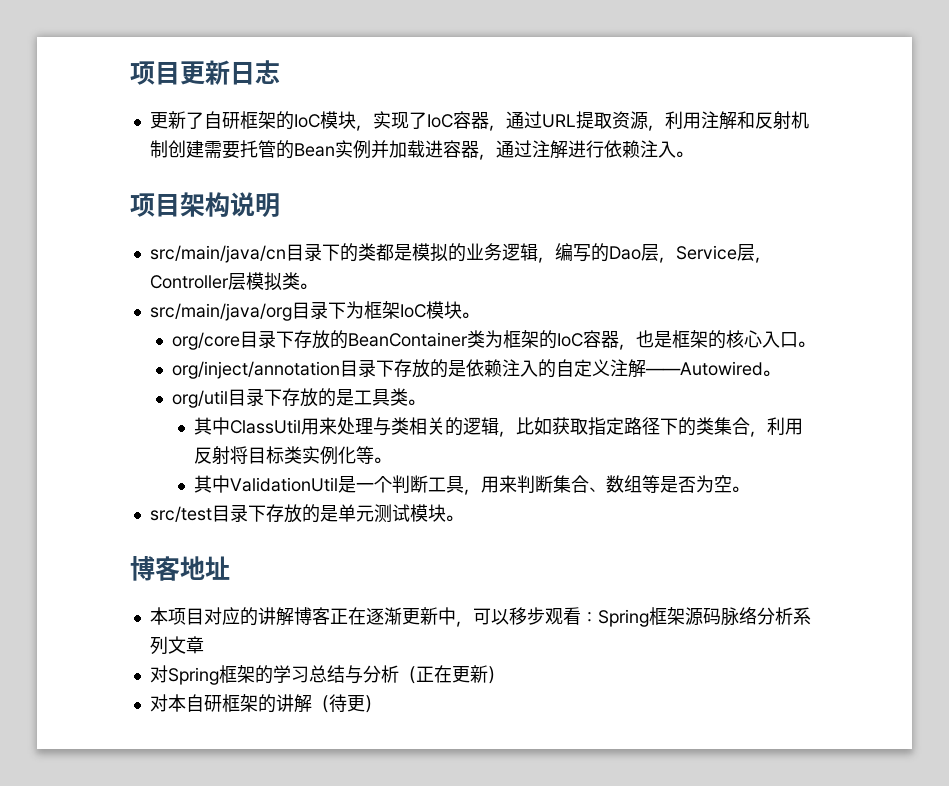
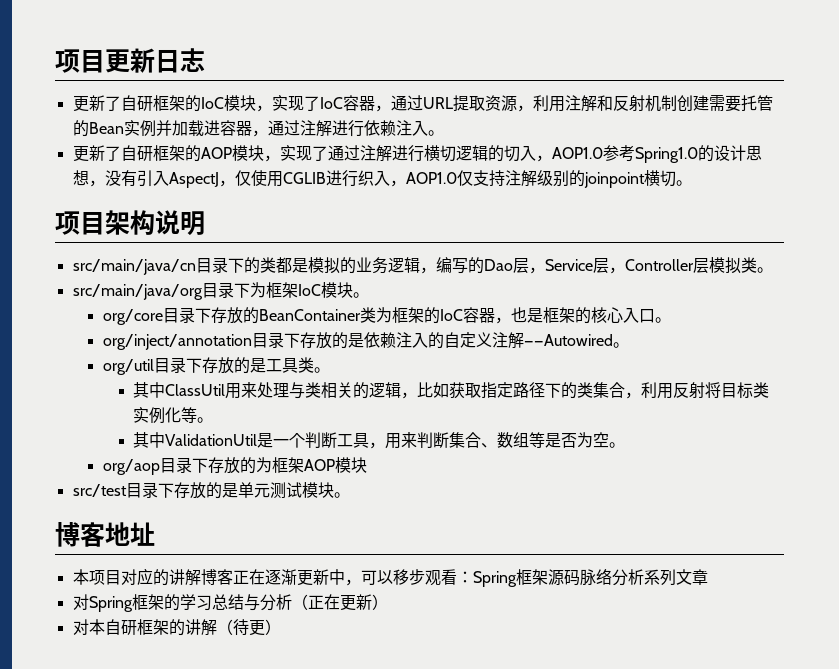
(693, 154) none -> [72,145,762,163] [72,170,692,188] // 更新了自研框架的AOP模块，实现了通过注解进行横切逻辑的切入，AOP1.0参考Spring1.0的设计思想，没有引入AspectJ，仅使用CGLIB进行织入，AOP1.0仅支持注解级别的joinpoint横切。
(750, 489) none -> [102,457,367,475] // org/aop目录下存放的为框架AOP模块

